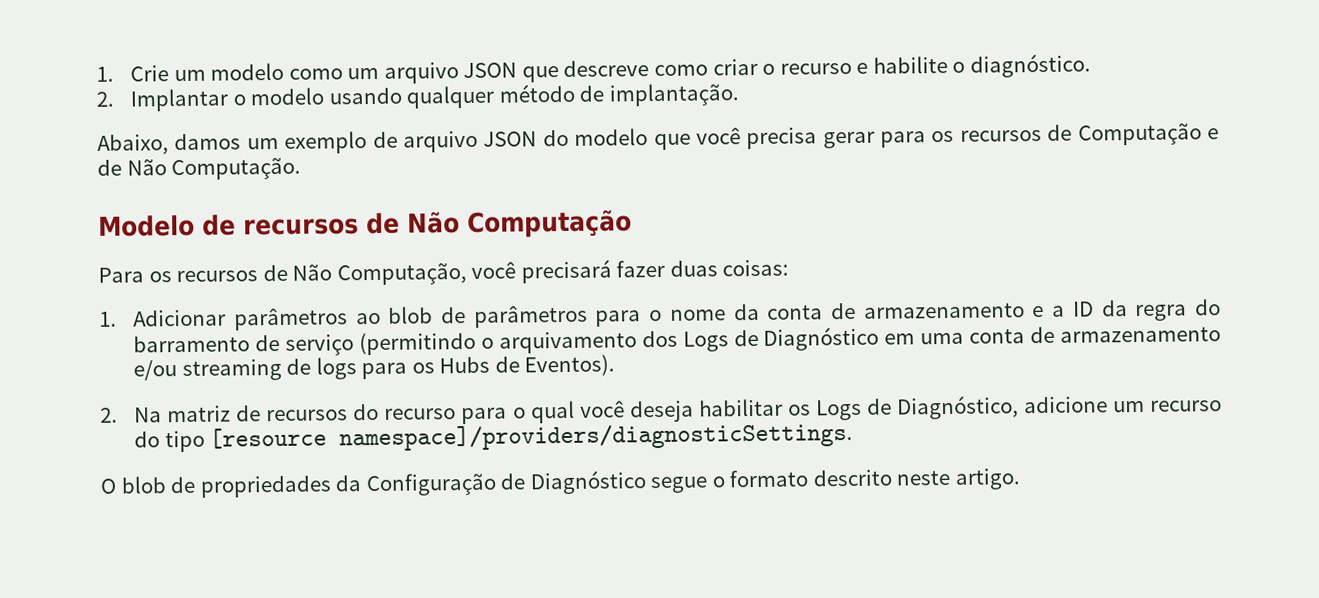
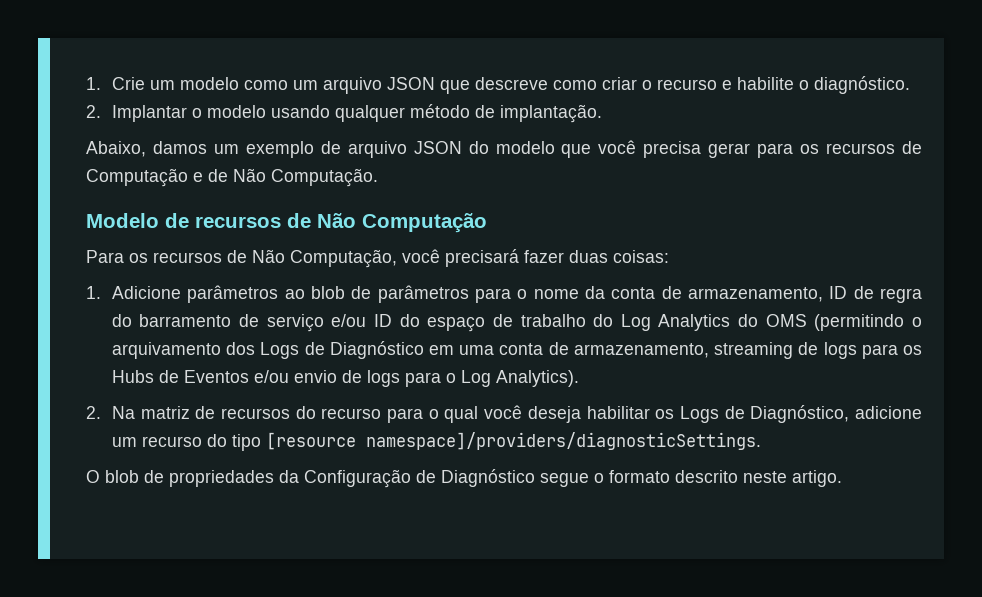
[133,309,227,327] Adicionar -> [111,286,181,299] Adicione
[863,300,1128,319] armazenamento e a ID da -> [687,286,874,302] armazenamento, ID de
(355, 345) none -> [331,314,807,332] e/ou ID do espaço de trabalho do Log Analytics do OMS
[1060,326,1222,343] [133,360,178,381] armazenamento e/ou -> [573,343,709,358] armazenamento,
[524,354,616,377] Eventos). -> [183,370,579,387] Eventos e/ou envio de logs para o Log Analytics).

